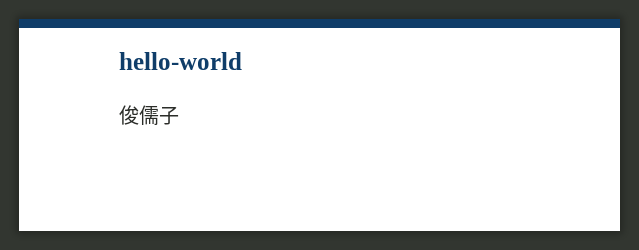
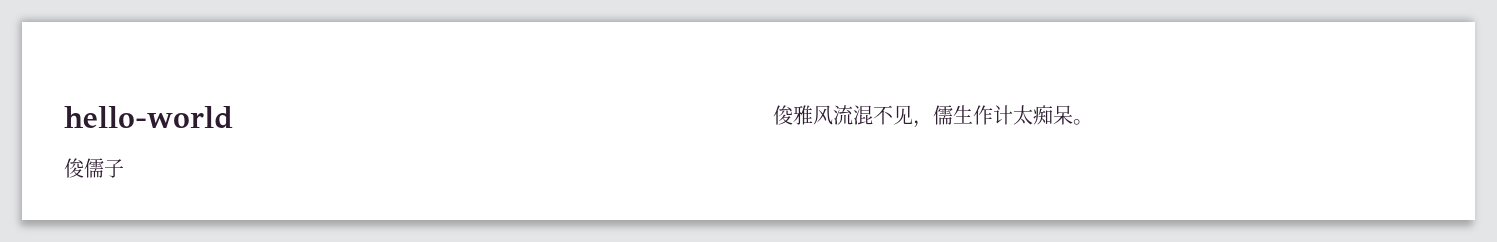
(179, 115) none -> [773,105,1093,128] // 俊雅风流混不见，儒生作计太痴呆。

